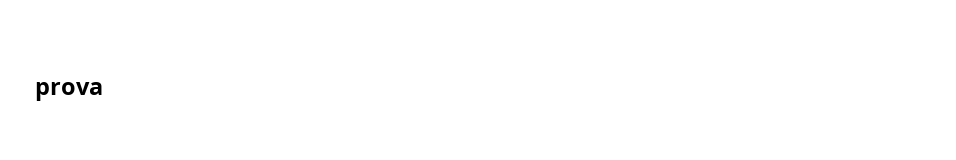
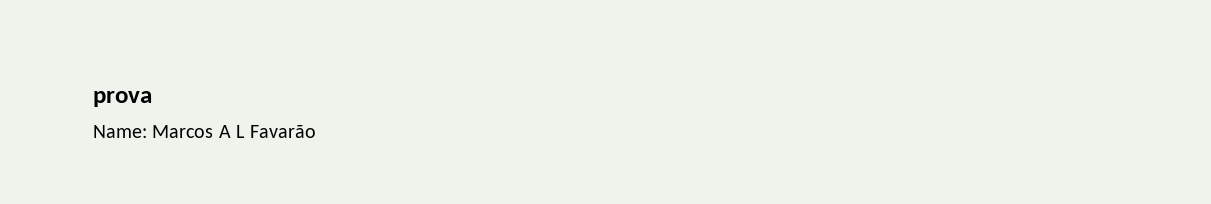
(103, 91) none -> [93,125,316,138] // Name: Marcos A L Favarão

